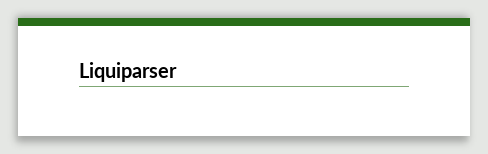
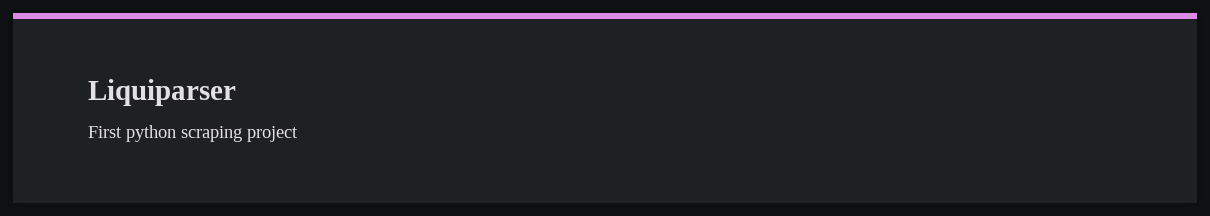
(177, 72) none -> [88,125,298,142] // First python scraping project

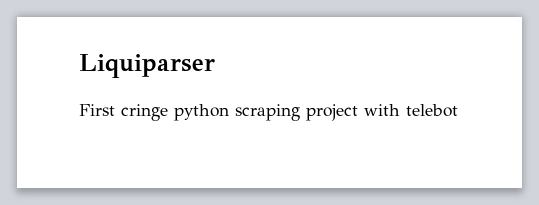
(122, 132) none -> [121,104,168,121] cringe
(298, 134) none -> [364,104,458,117] with telebot

